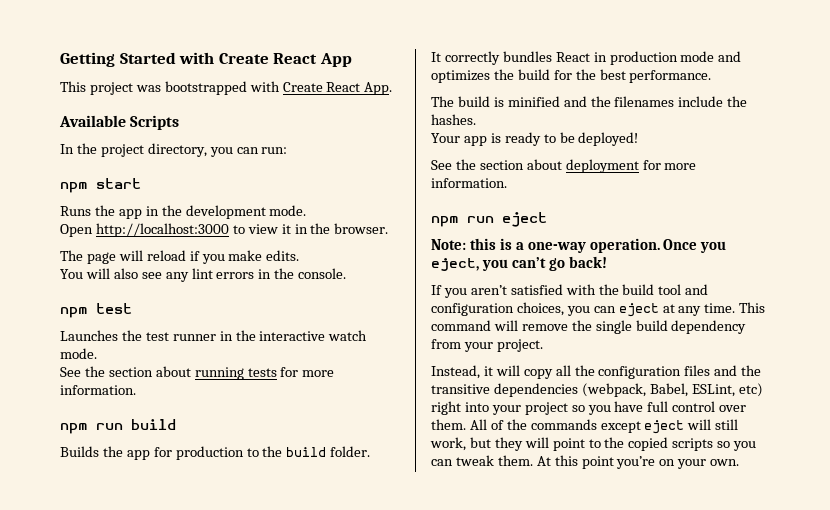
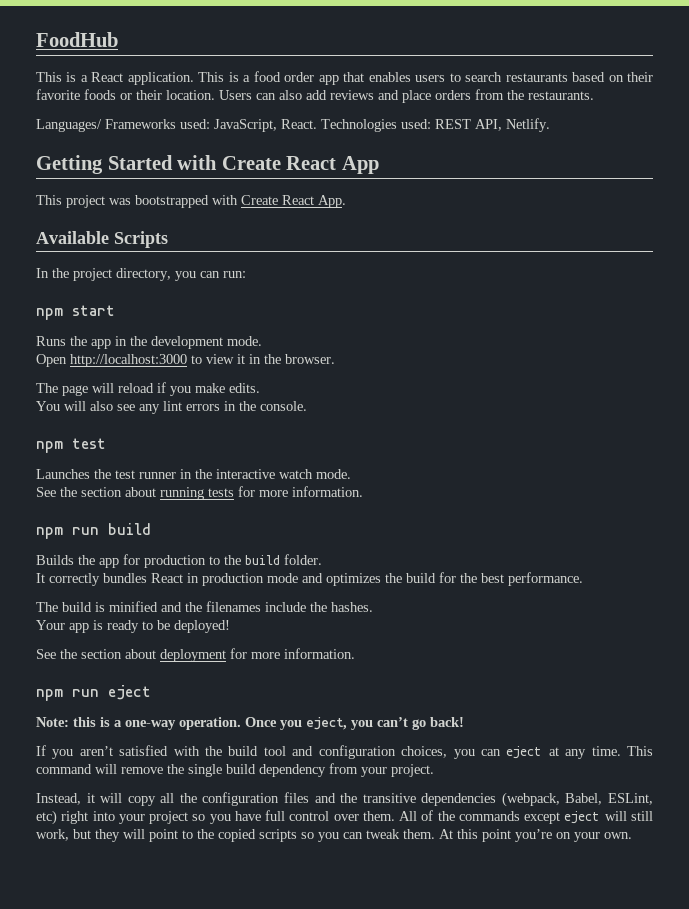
(60, 59) none -> [36,32,118,47] [36,71,654,85] [36,89,594,103] [36,118,550,132] FoodHub // This is a React application. This is a food order app that enables users to search restaurants based on their favorite foods or their location. Users can also add reviews and place orders from the restaurants. // Languages/ Frameworks used: JavaScript, React. Technologies used: REST API, Netlify. //

